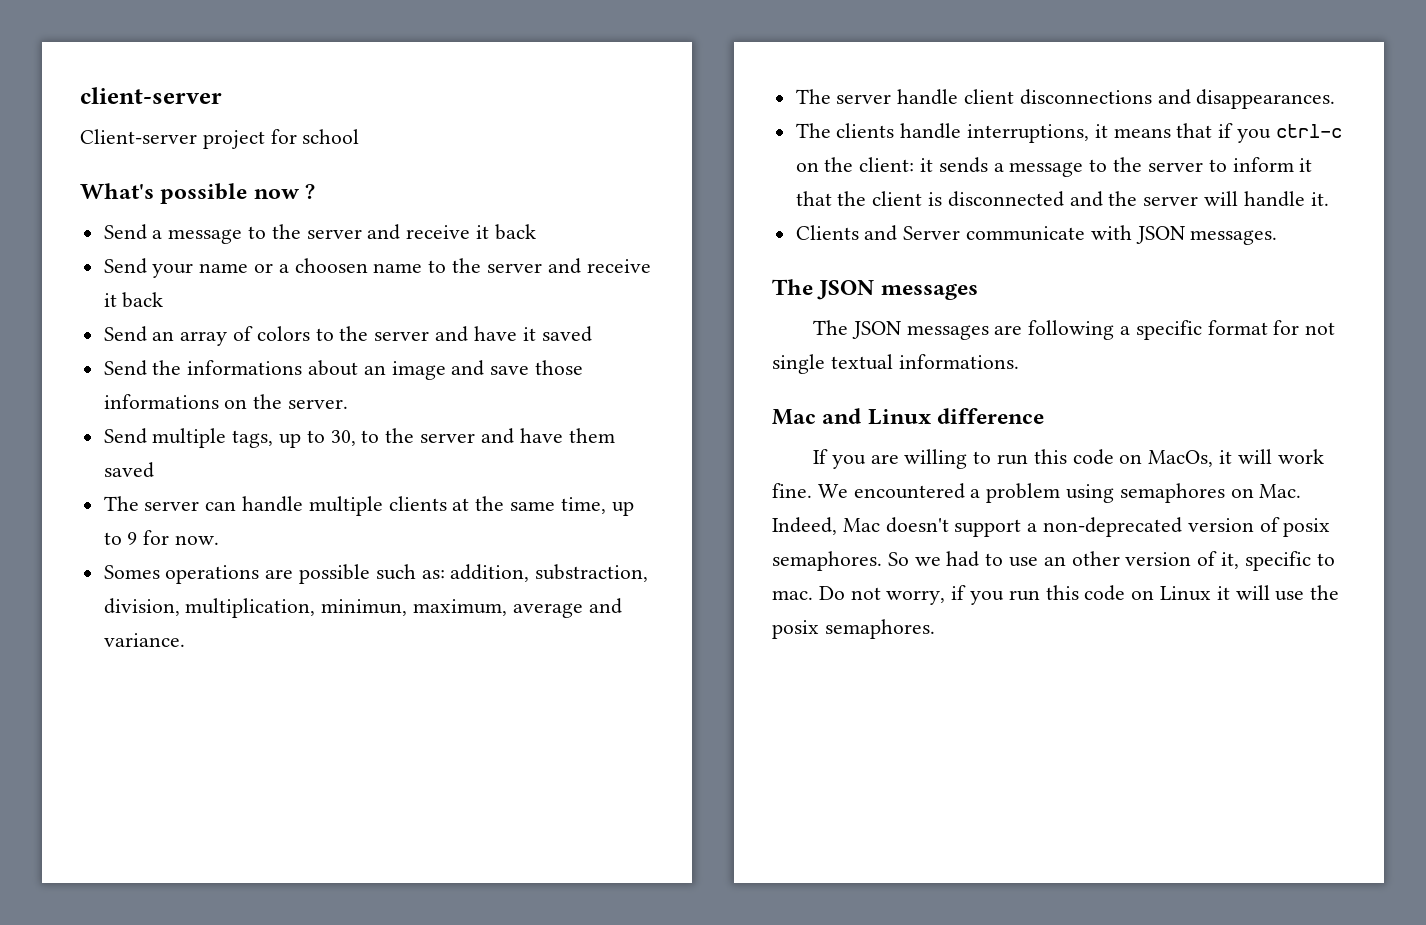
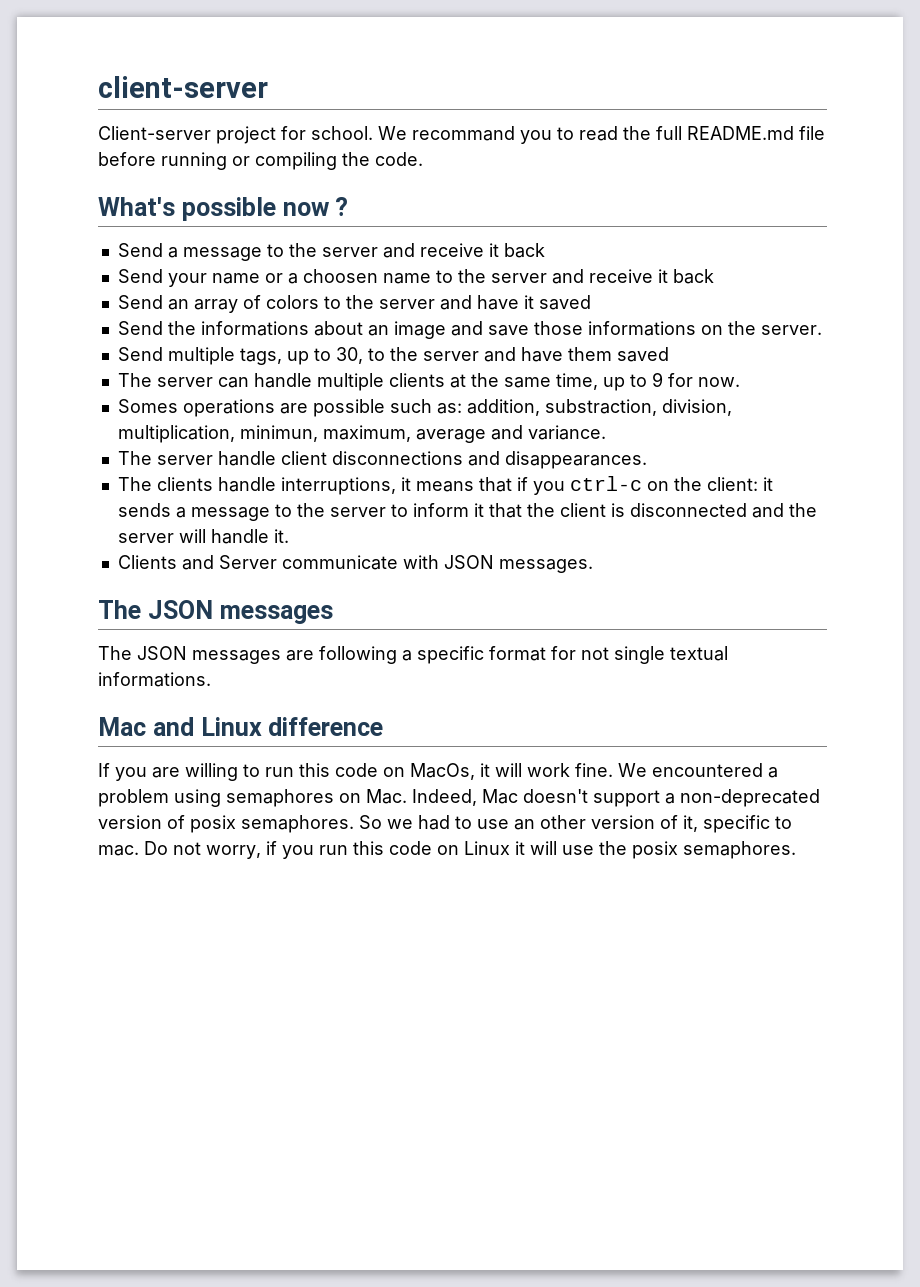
[302,129,360,144] school -> [311,126,825,144] [98,152,423,170] school. We recommand you to read the full README.md file before running or compiling the code.

